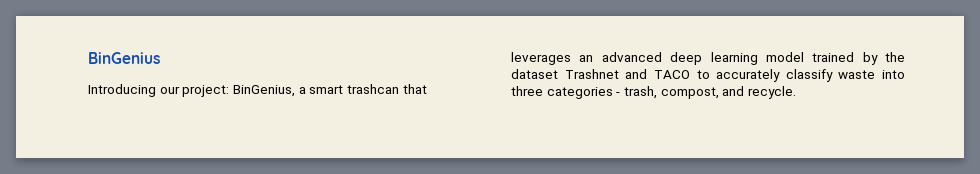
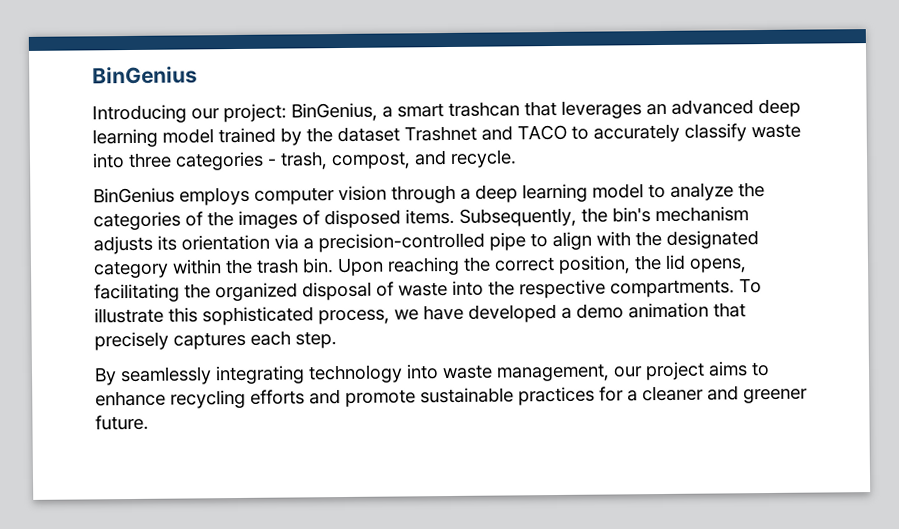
(796, 92) none -> [93,182,765,206] [93,206,749,231] [93,230,759,255] [93,254,747,279] [94,278,762,303] [94,302,746,326] [94,330,337,351] [94,361,770,386] [95,385,808,409] [95,414,149,431] // BinGenius employs computer vision through a deep learning model to analyze the categories of the images of disposed items. Subsequently, the bin's mechanism adjusts its orientation via a precision-controlled pipe to align with the designated category within the trash bin. Upon reaching the correct position, the lid opens, facilitating the organized disposal of waste into the respective compartments. To illustrate this sophisticated process, we have developed a demo animation that precisely captures each step. // By seamlessly integrating technology into waste management, our project aims to enhance recycling efforts and promote sustainable practices for a cleaner and greener future.

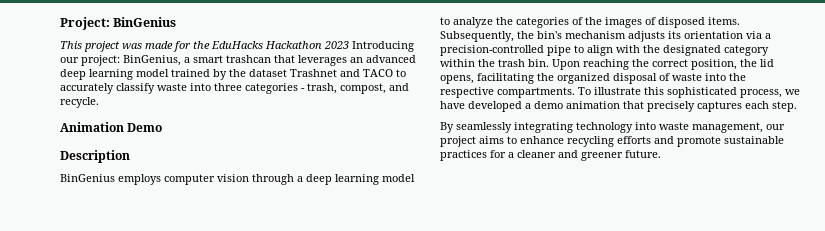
(92, 75) none -> [60,17,110,30] Project:
(198, 75) none -> [60,41,349,52] This project was made for the EduHacks Hackathon 2023
(517, 158) none -> [60,122,163,132] [60,150,130,163] // Animation Demo // Description

